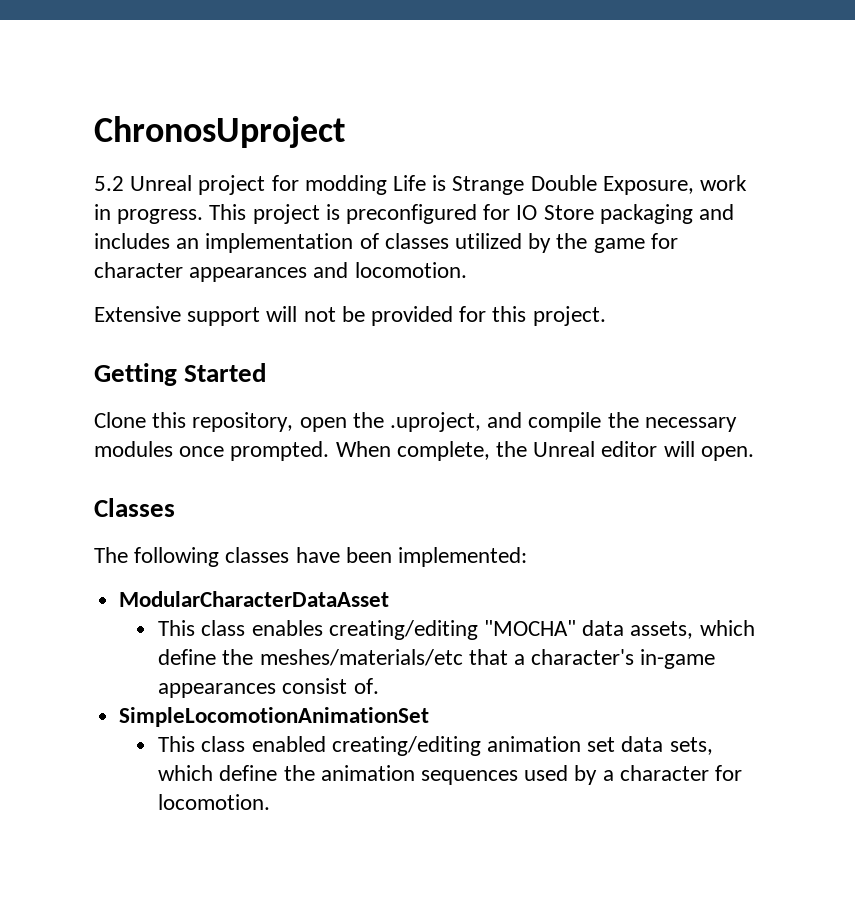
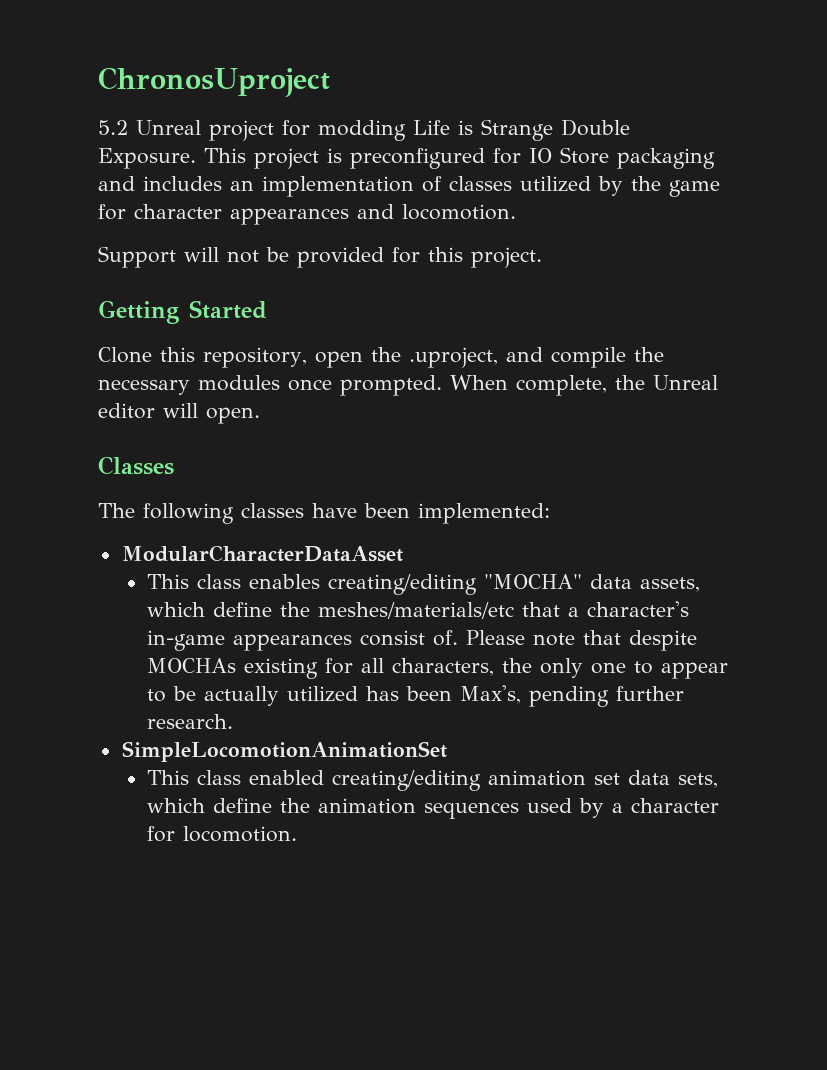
[602,175,748,195] [94,204,204,224] Exposure, work in progress. -> [98,148,196,169] Exposure.
[94,306,261,326] Extensive support -> [98,246,176,268] Support
(379, 686) none -> [466,630,698,651] [147,658,729,679] [147,685,685,707] [147,714,234,729] Please note that despite MOCHAs existing for all characters, the only one to appear to be actually utilized has been Max's, pending further research.

